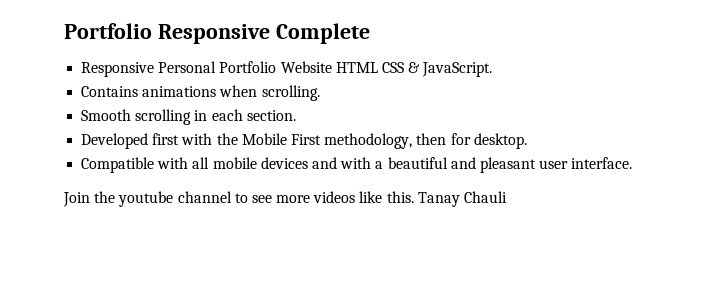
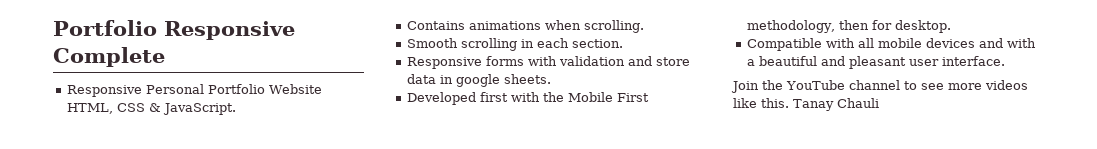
[335,62,378,73] HTML -> [67,103,114,114] HTML,
(296, 115) none -> [407,56,691,69] [407,74,552,87] // Responsive forms with validation and store data in google sheets.
[118,191,174,207] youtube -> [786,80,845,90] YouTube

